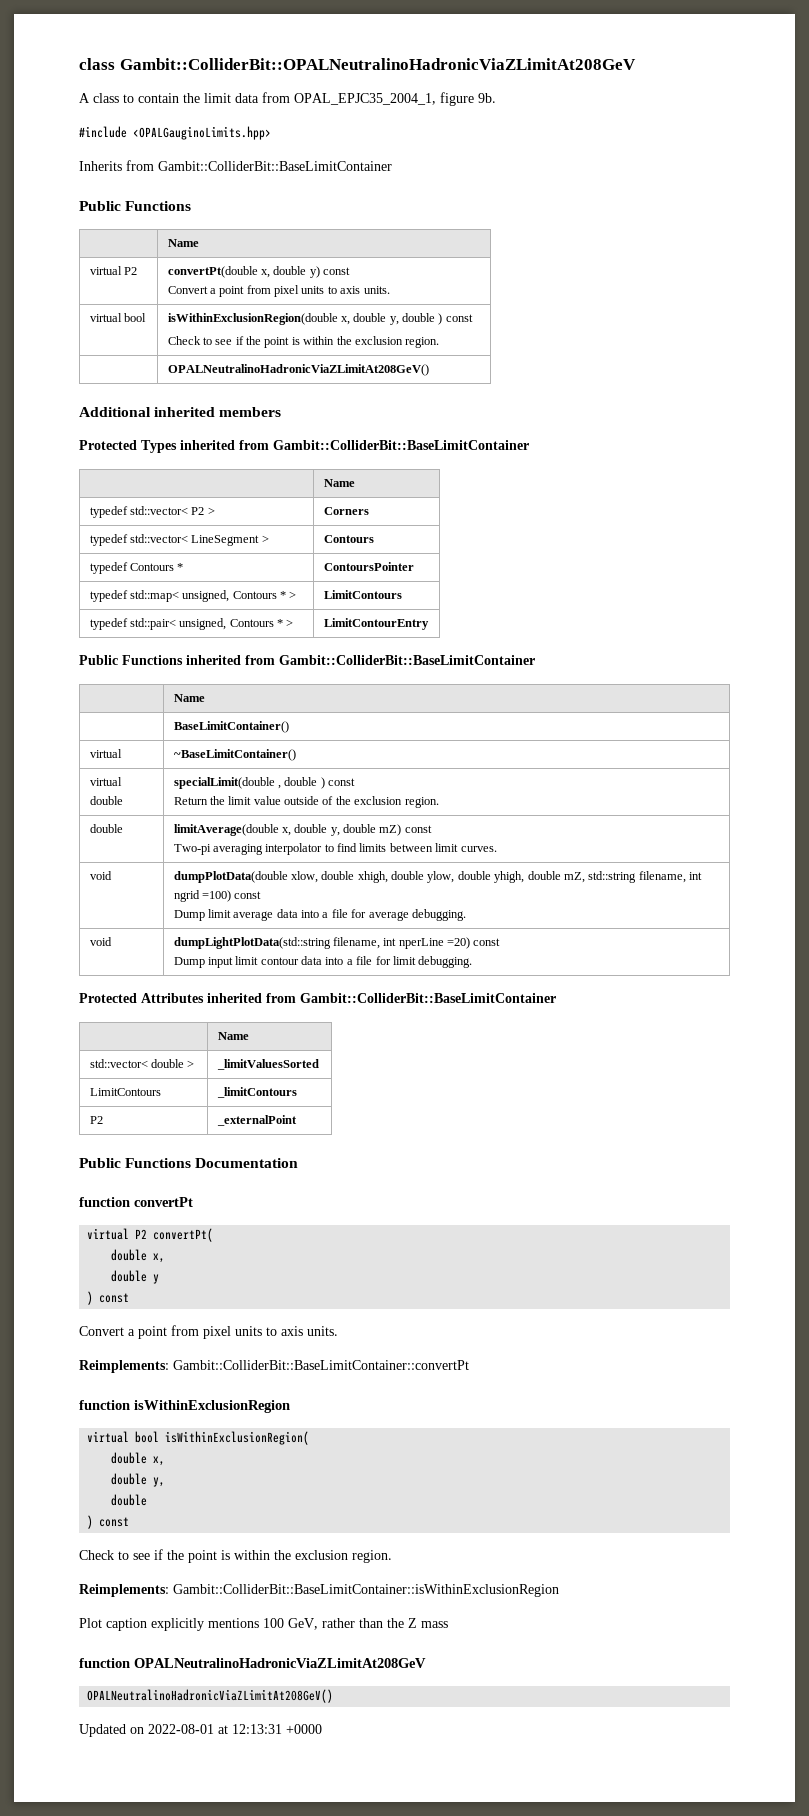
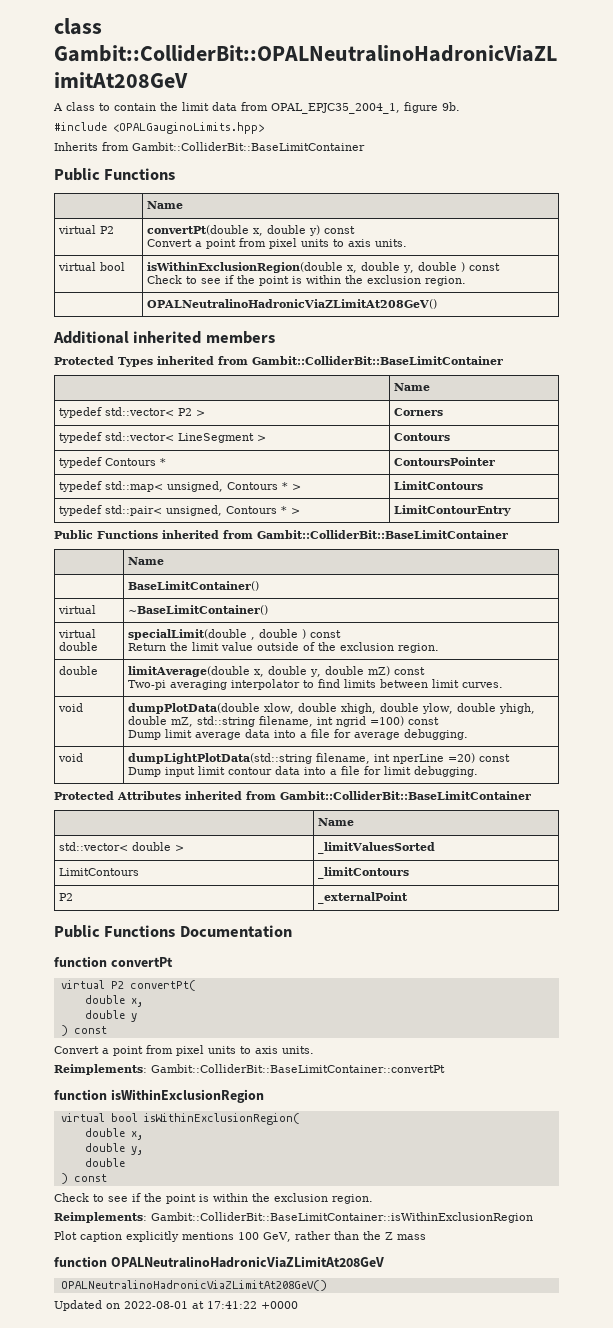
[232,1724,282,1734] 12:13:31 -> [207,1301,257,1309] 17:41:22

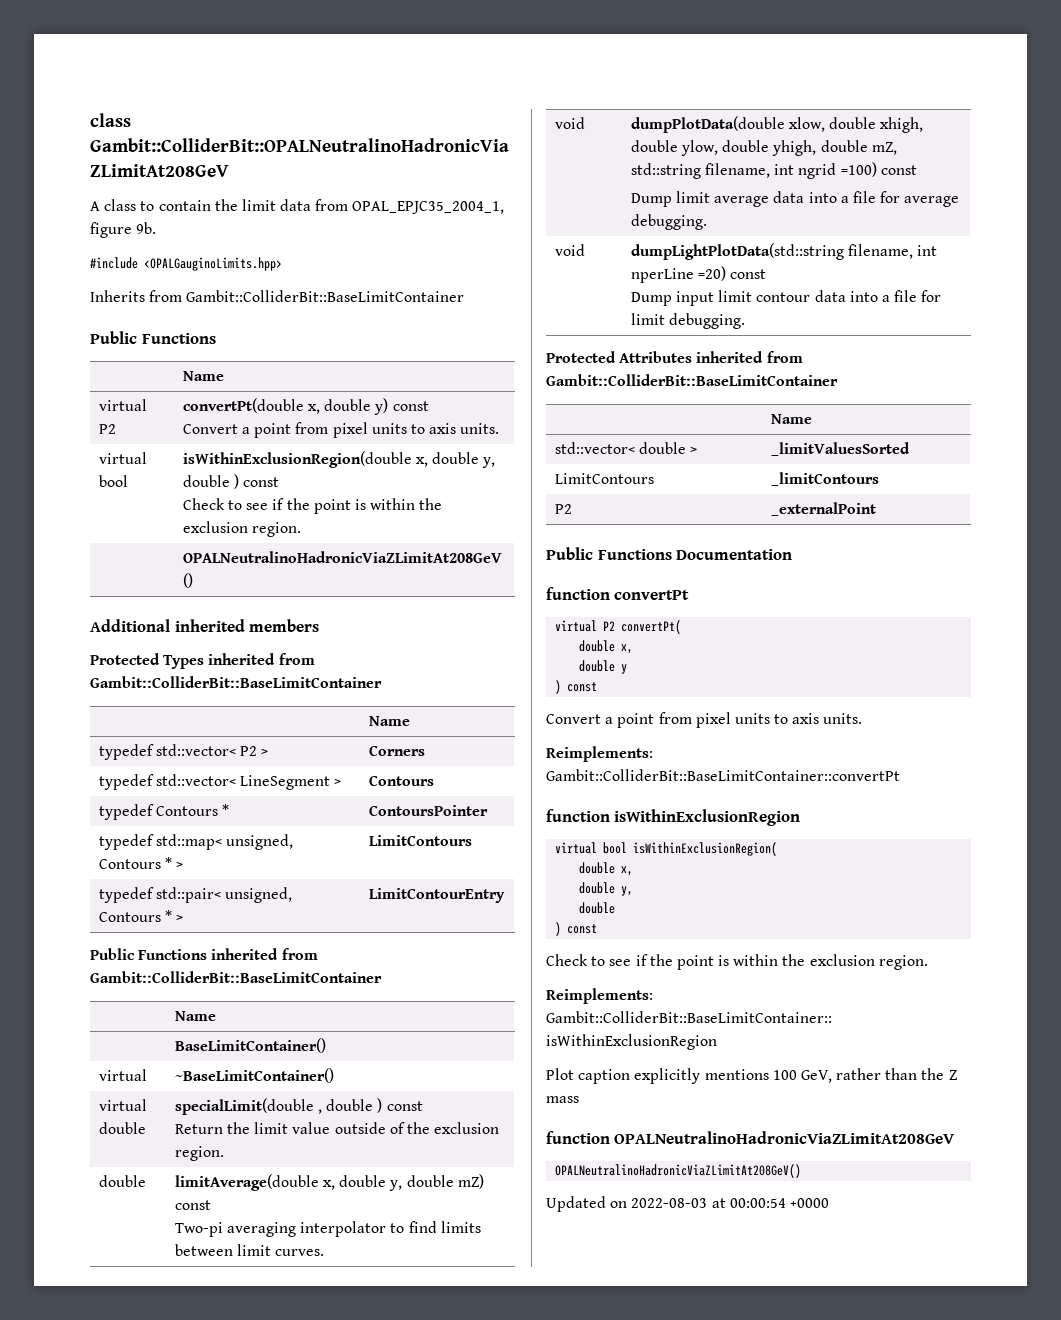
[124,1301,257,1309] 2022-08-01 at 17:41:22 -> [631,1198,786,1208] 2022-08-03 at 00:00:54

